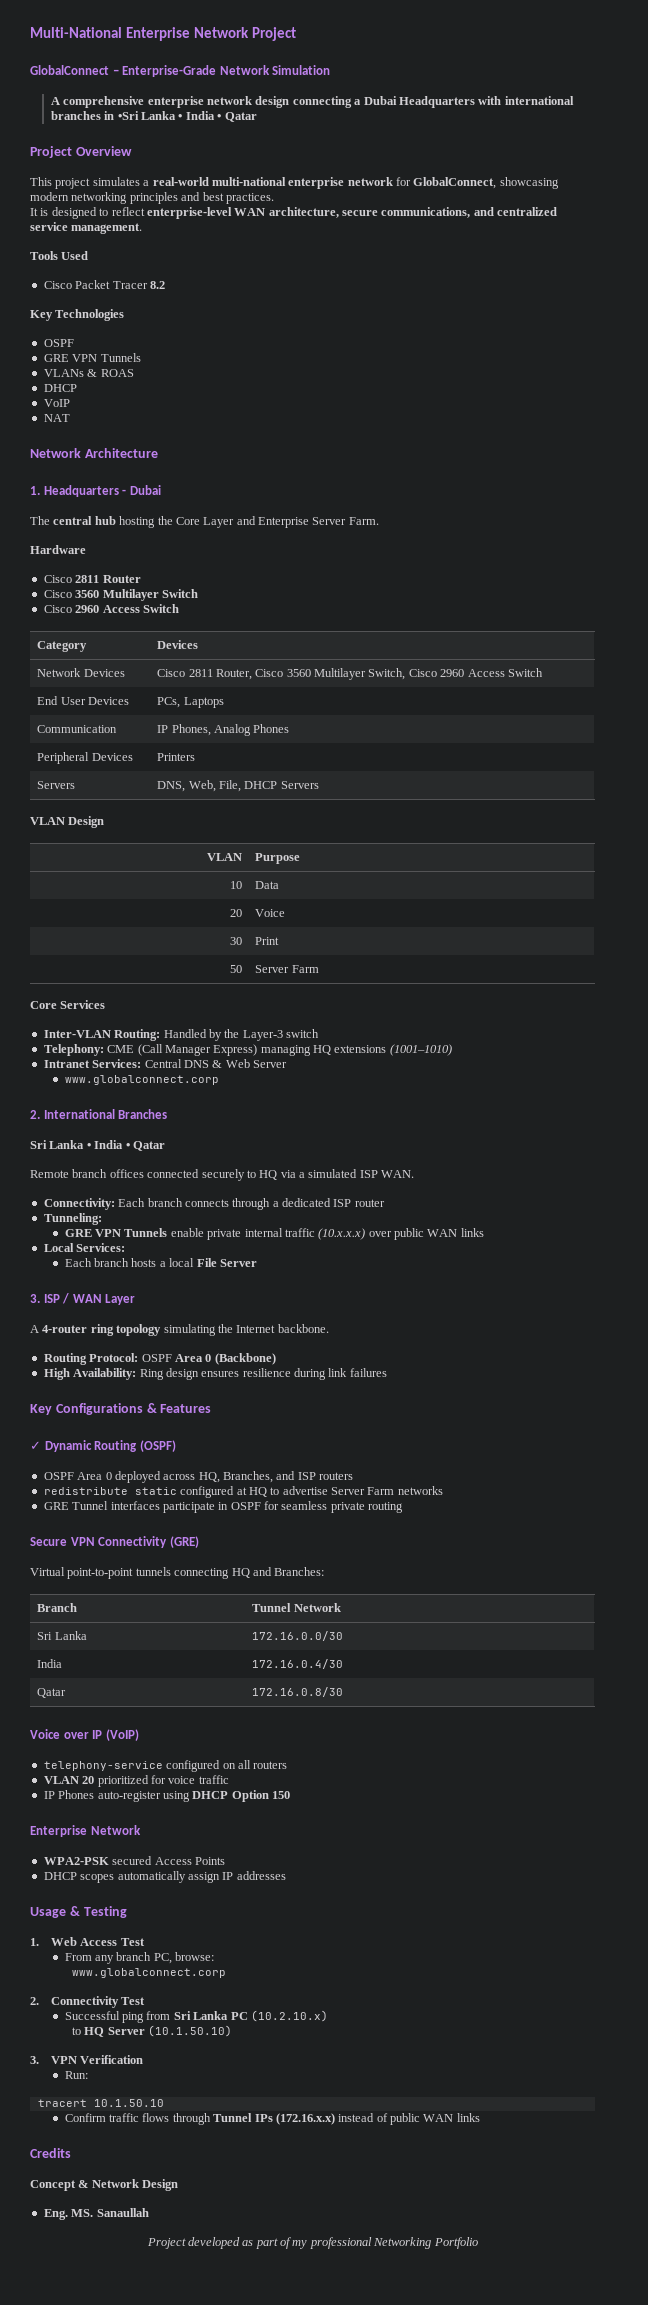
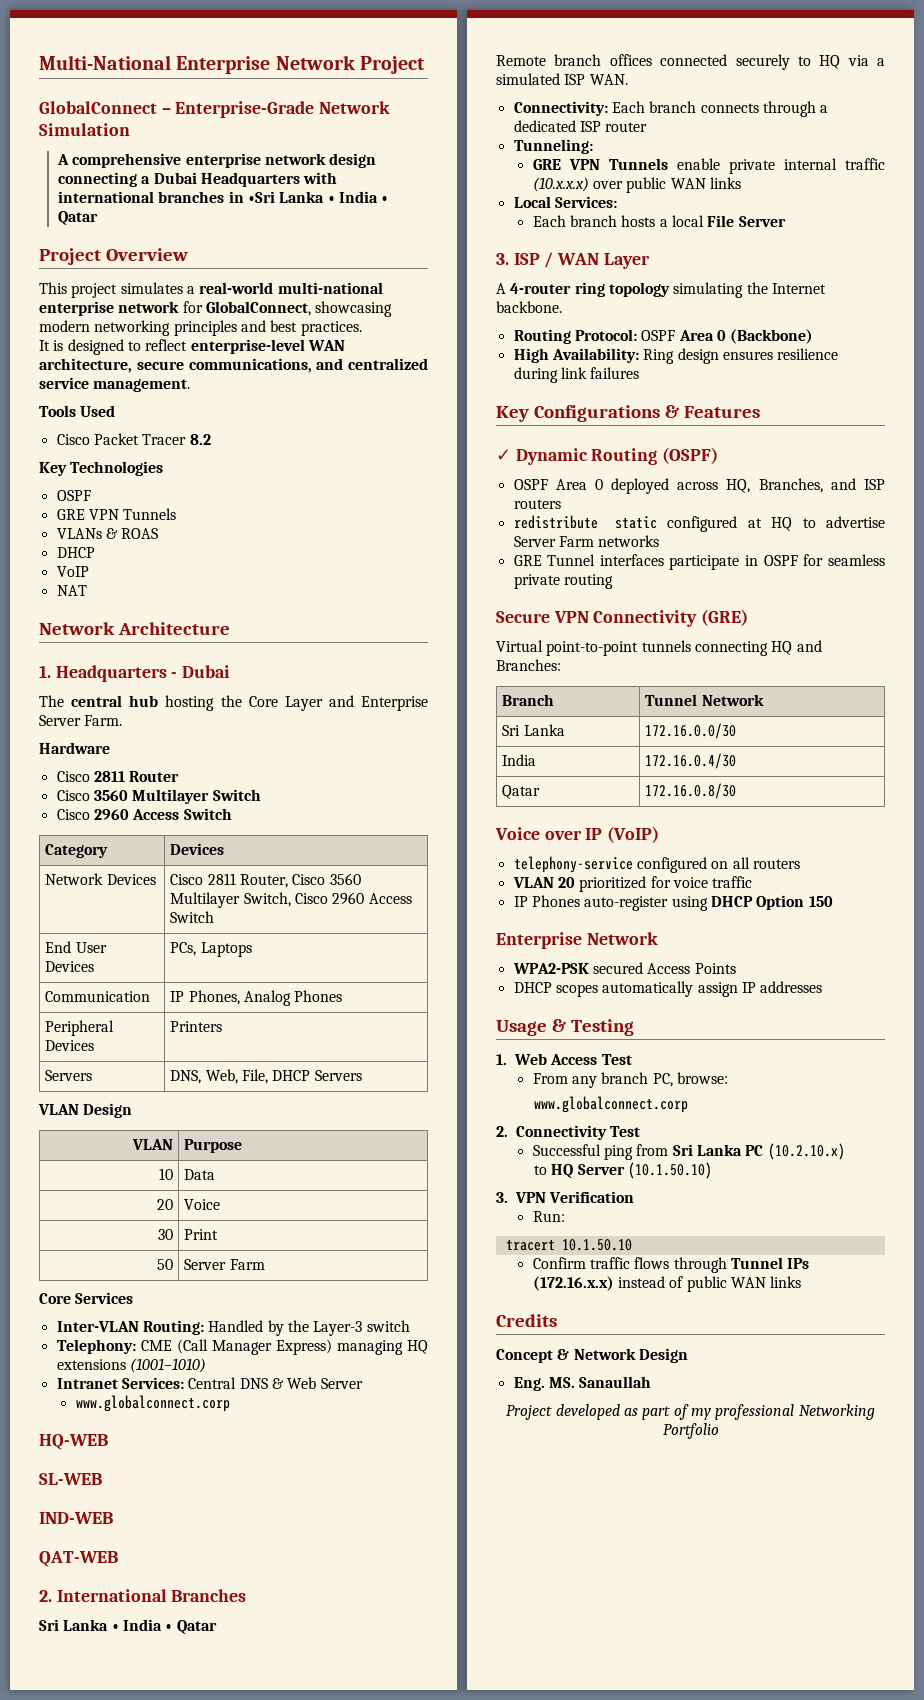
(219, 1080) none -> [39,1434,108,1450] [39,1473,102,1485] [39,1512,113,1524] [39,1551,118,1567] // HQ-WEB // SL-WEB // IND-WEB // QAT-WEB

